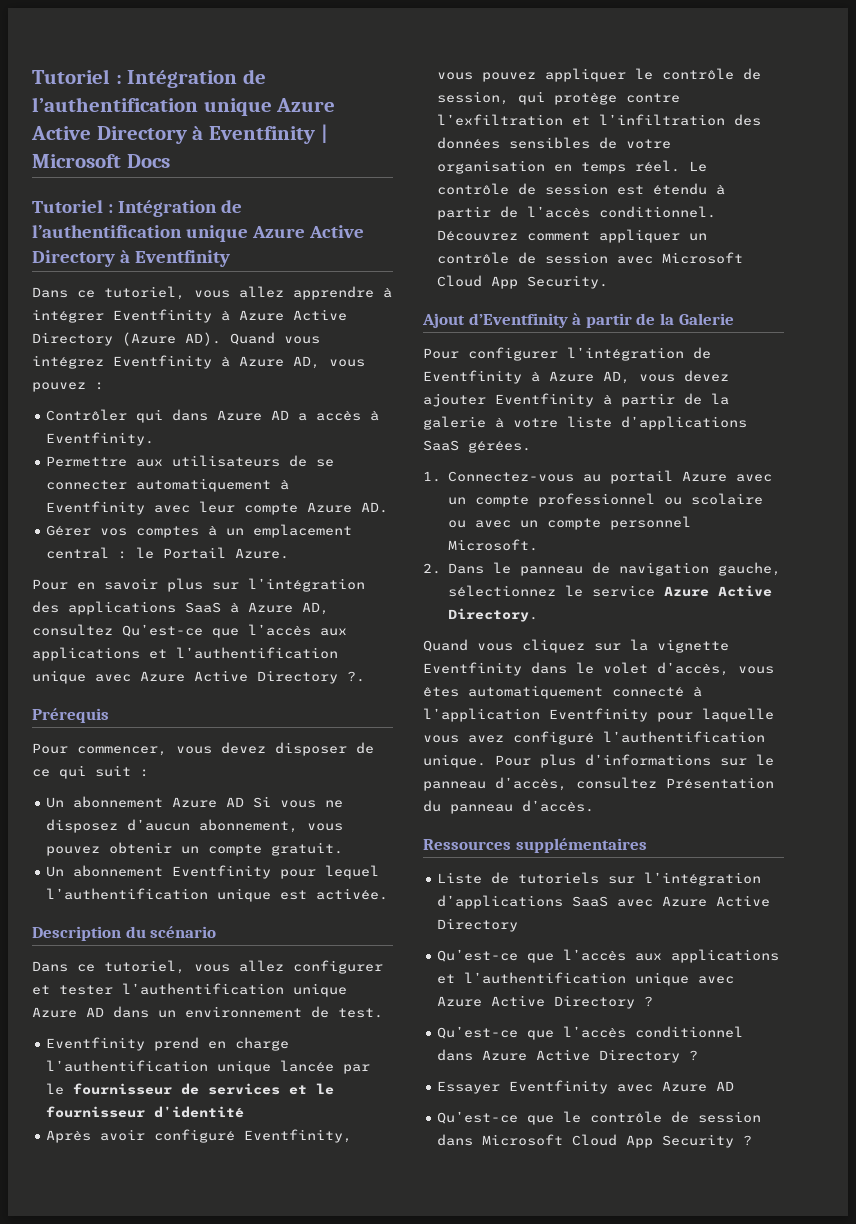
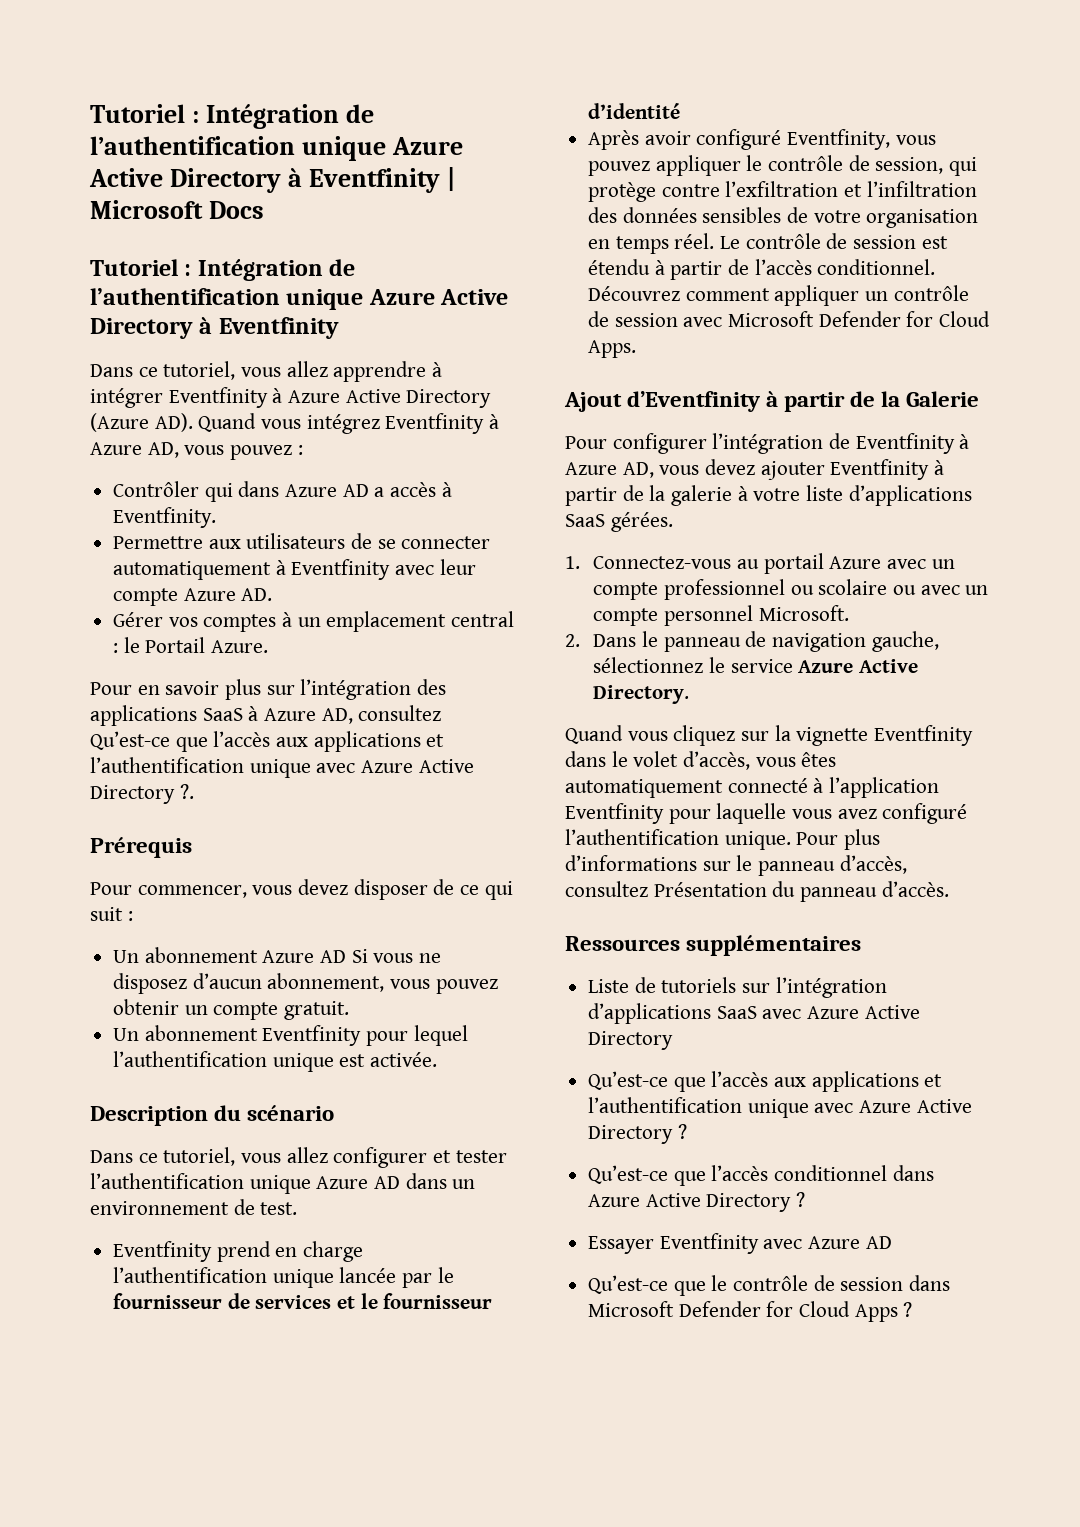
[437,275,609,289] Cloud App Security. -> [818,311,991,327] [588,340,637,358] Defender for Cloud Apps.
[572,1134,735,1148] Cloud App Security -> [678,1301,898,1322] Defender for Cloud Apps

